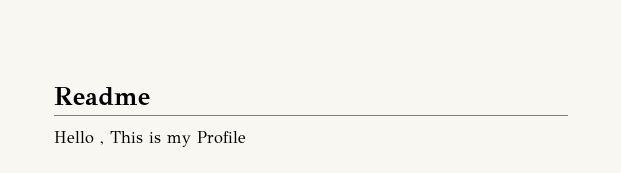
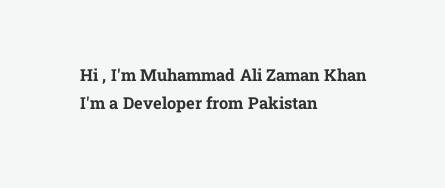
[54,87,150,106] [54,131,246,147] Readme // Hello , This is my Profile -> [80,68,367,84] [80,96,318,113] Hi , I'm Muhammad Ali Zaman Khan // I'm a Developer from Pakistan

